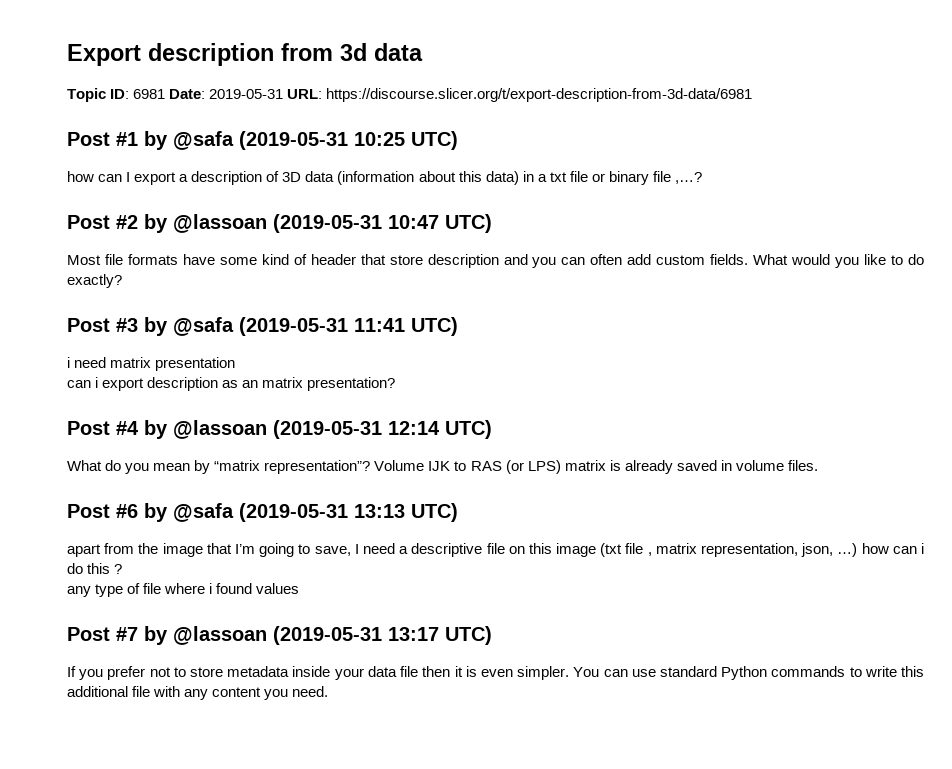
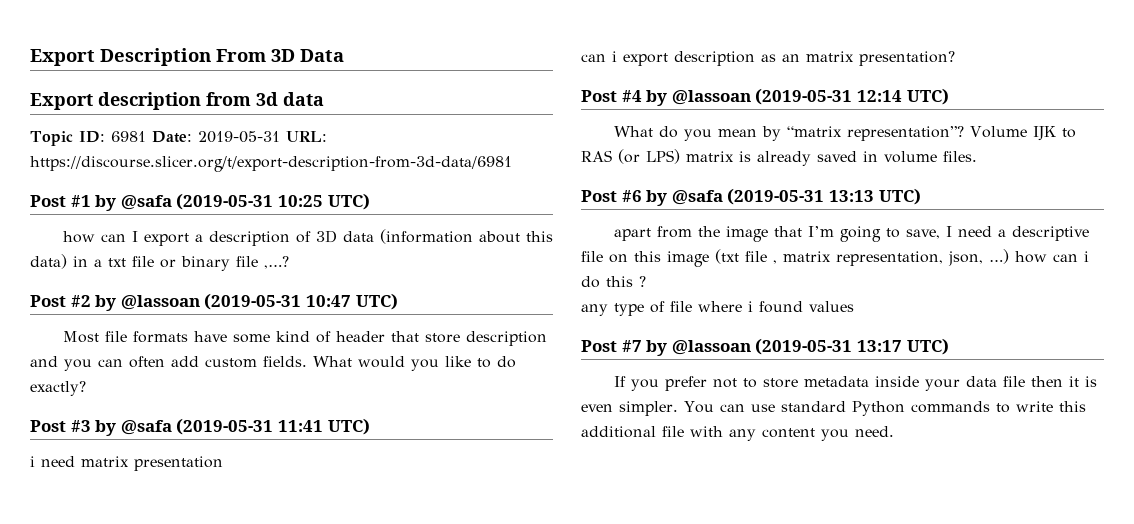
[67,44,141,66] Export -> [30,48,344,66] [30,93,93,110] Export Description From 3D Data // Export

